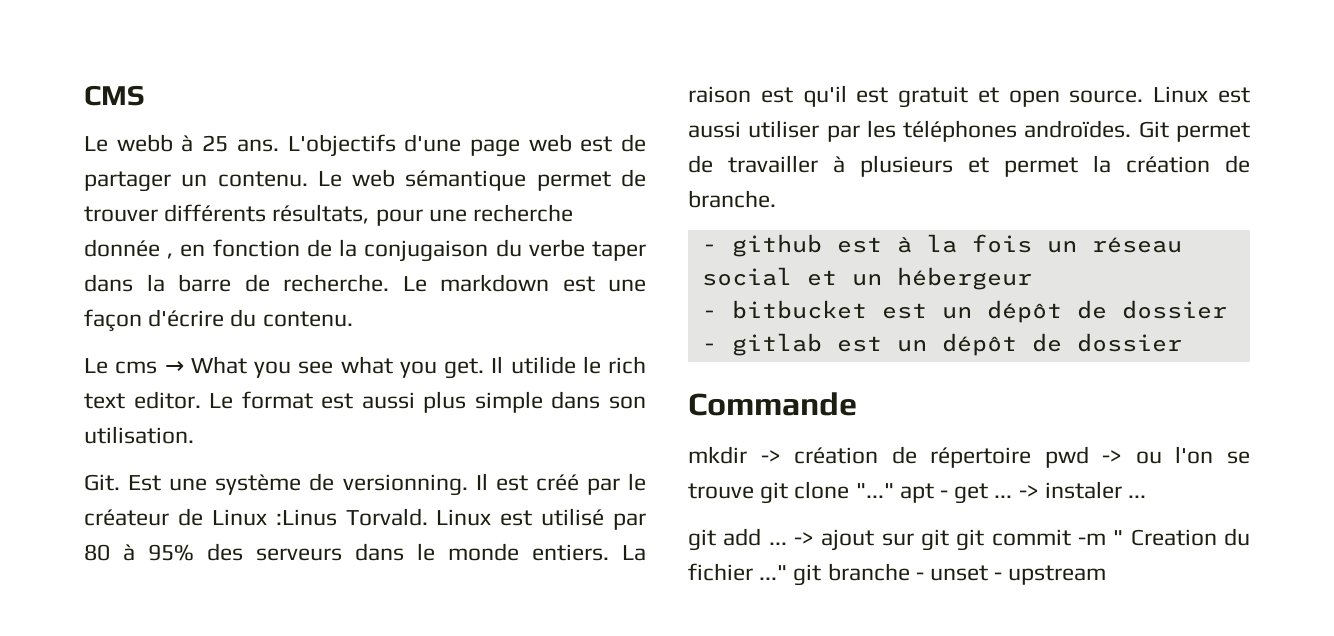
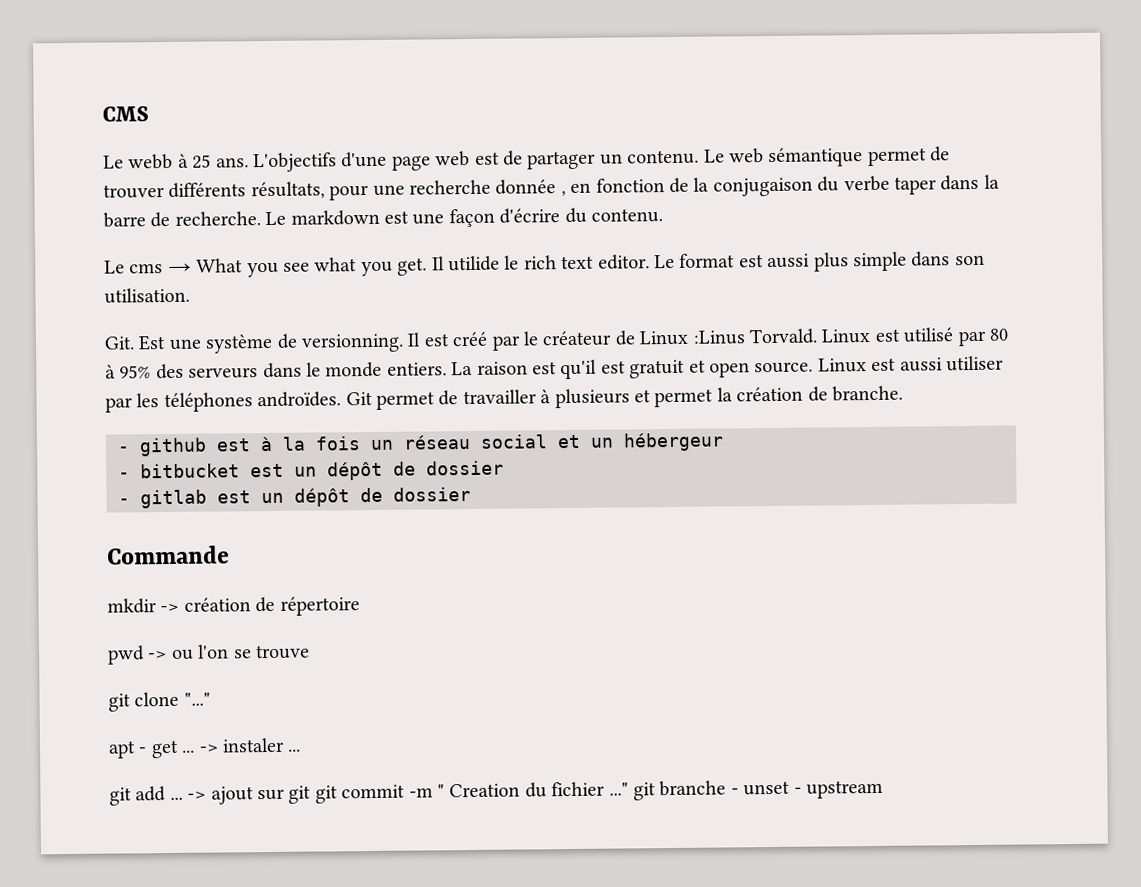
(1032, 457) none -> (360, 606) //
(754, 491) none -> (310, 652) //
(894, 490) none -> (211, 699) //

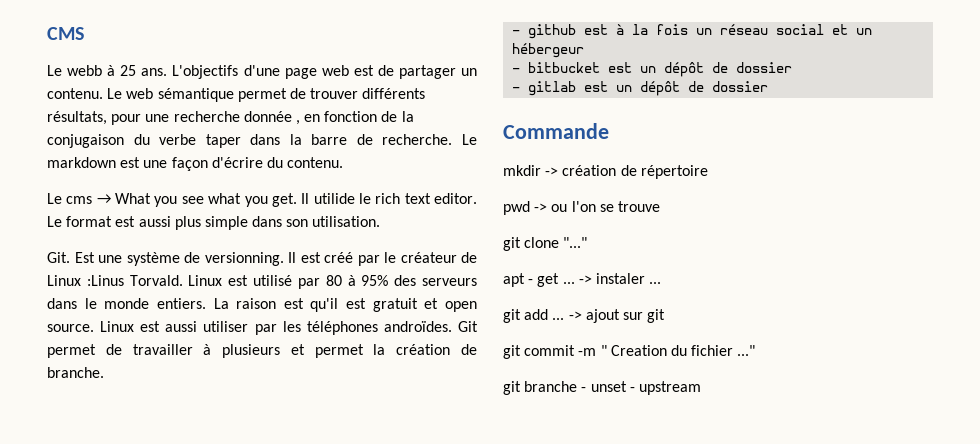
(312, 794) none -> (666, 316) //
(629, 789) none -> (756, 350) //

